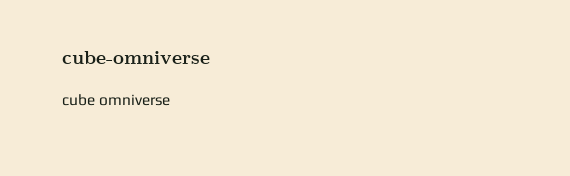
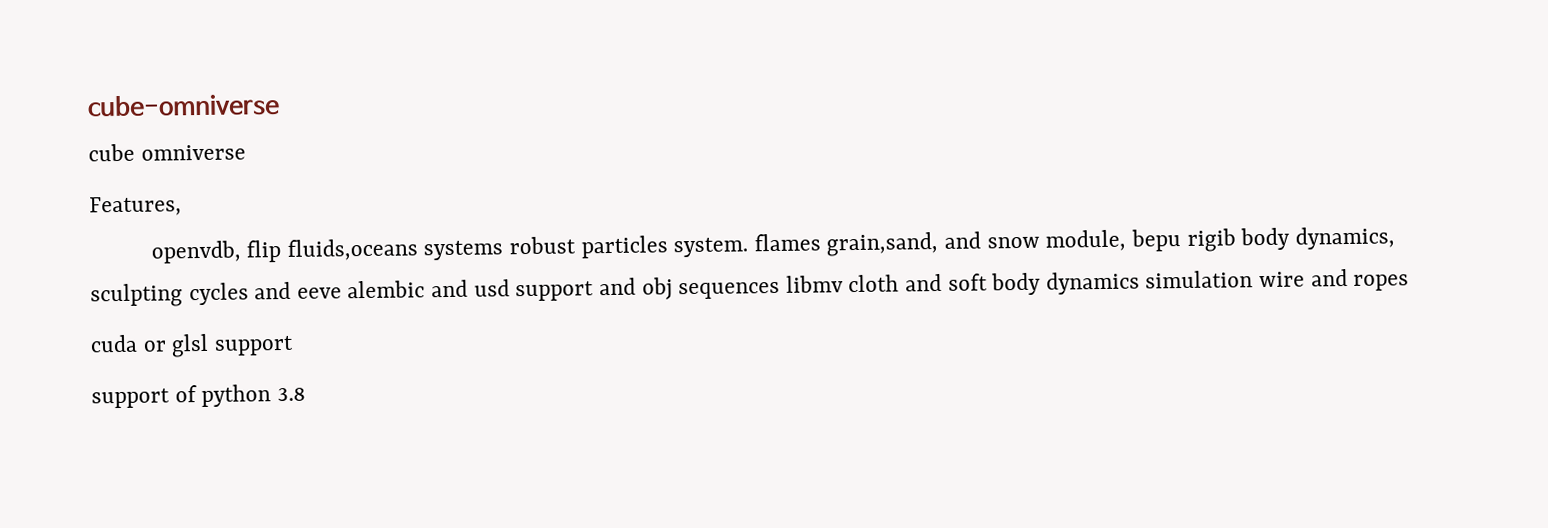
(171, 100) none -> [89,196,182,217] [150,226,1395,264] [90,268,1410,308] [90,333,294,358] [91,384,306,409] // Features, // openvdb, flip fluids,oceans systems robust particles system. flames grain,sand, and snow module, bepu rigib body dynamics, sculpting cycles and eeve alembic and usd support and obj sequences libmv cloth and soft body dynamics simulation wire and ropes // cuda or glsl support // support of python 3.8

